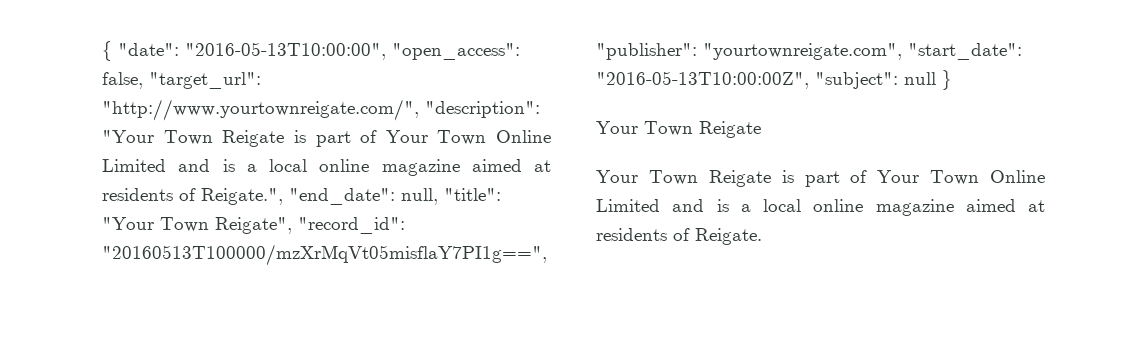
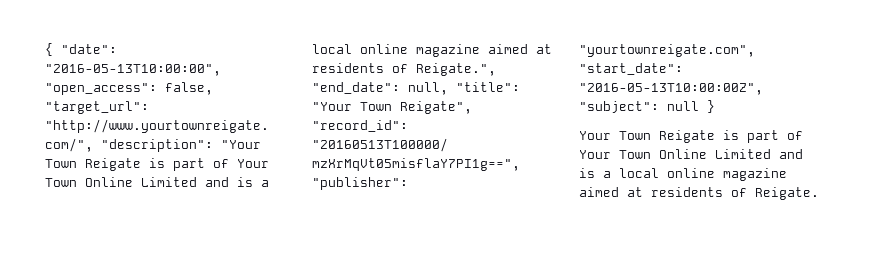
[596,170,771,187] // Your Town Reigate -> (715, 136) none

